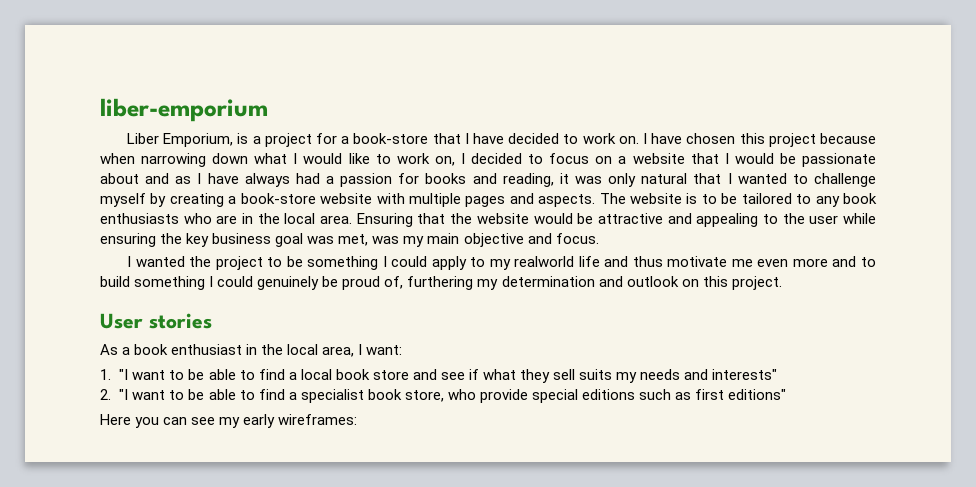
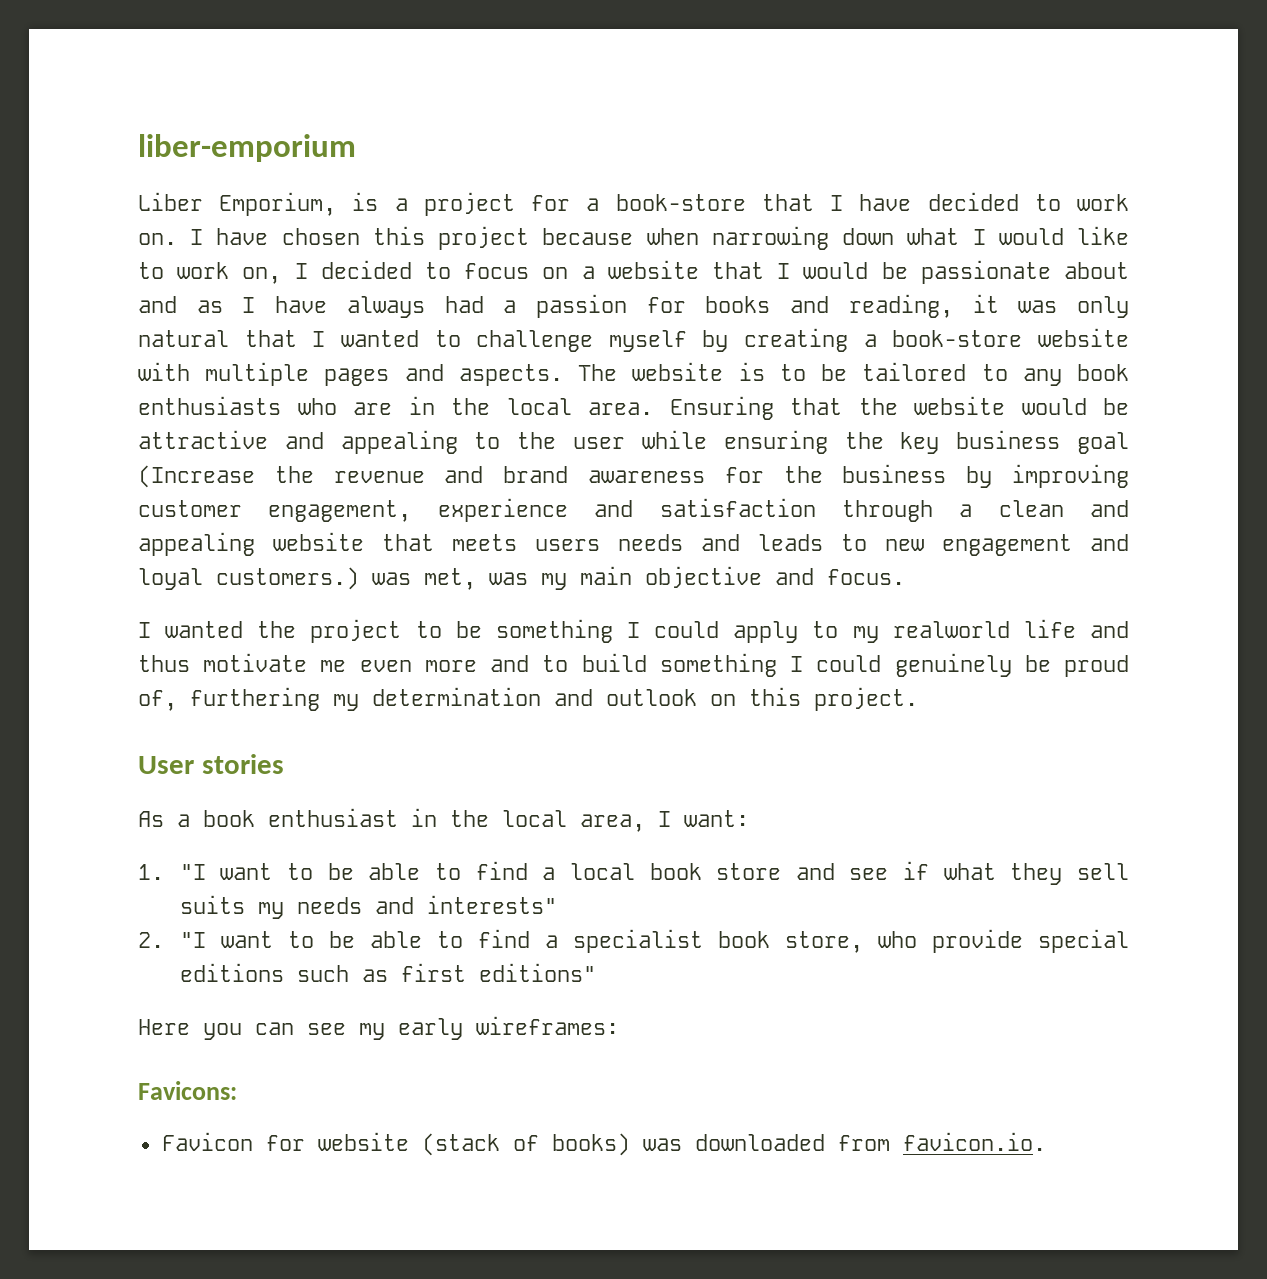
(304, 240) none -> [138,464,1129,488] [138,498,1129,522] [138,532,1129,556] [138,567,359,590] (Increase the revenue and brand awareness for the business by improving customer engagement, experience and satisfaction through a clean and appealing website that meets users needs and leads to new engagement and loyal customers.)
(358, 419) none -> [138,1081,237,1100] [161,1132,1046,1156] // Favicons: // Favicon for website (stack of books) was downloaded from favicon.io.

